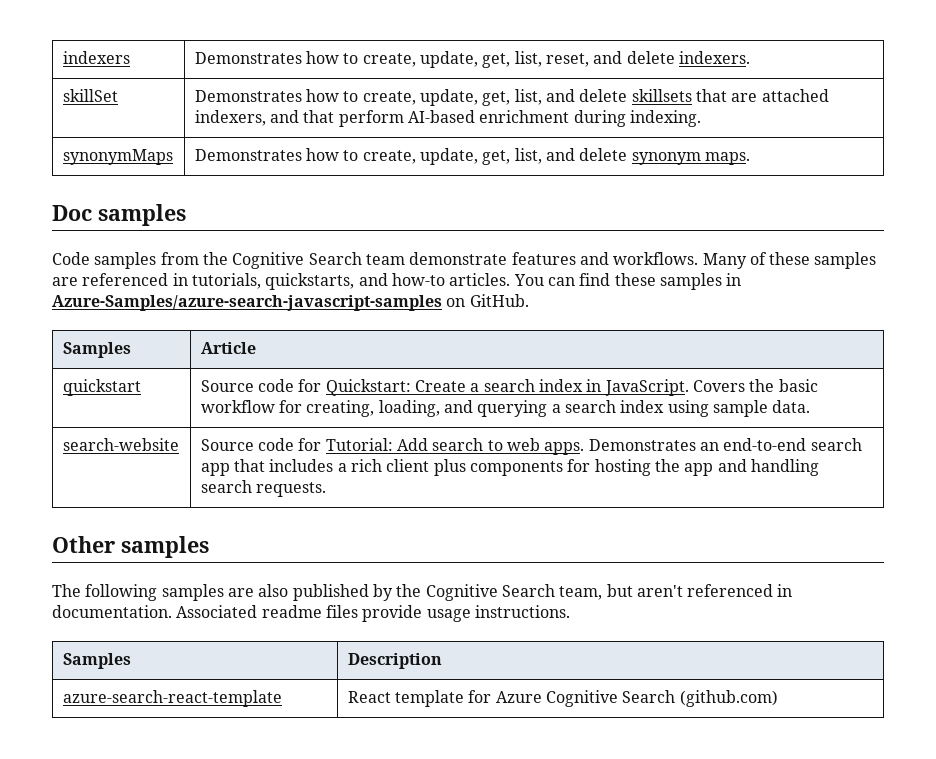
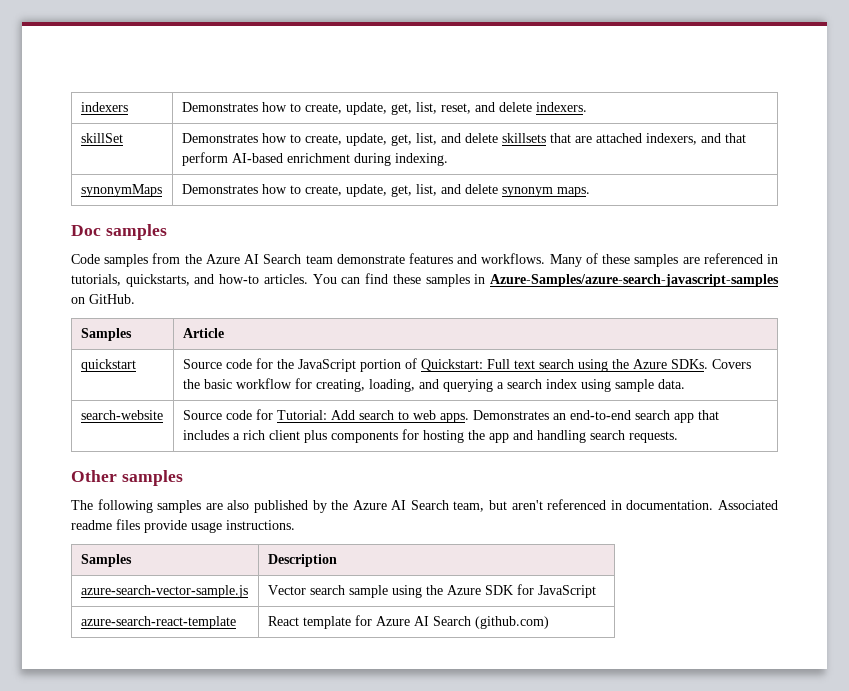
[232,252,305,269] Cognitive -> [205,254,260,264] Azure AI
[325,379,689,396] Quickstart: Create a search index in JavaScript. -> [276,358,708,372] the JavaScript portion of Quickstart: Full text search using the Azure SDKs.
[425,584,498,601] Cognitive -> [352,500,407,510] Azure AI
(442, 661) none -> [80,585,248,598] [267,584,596,598] // azure-search-vector-sample.js | Vector search sample using the Azure SDK for JavaScript
[545,690,618,707] Cognitive -> [413,616,429,626] AI

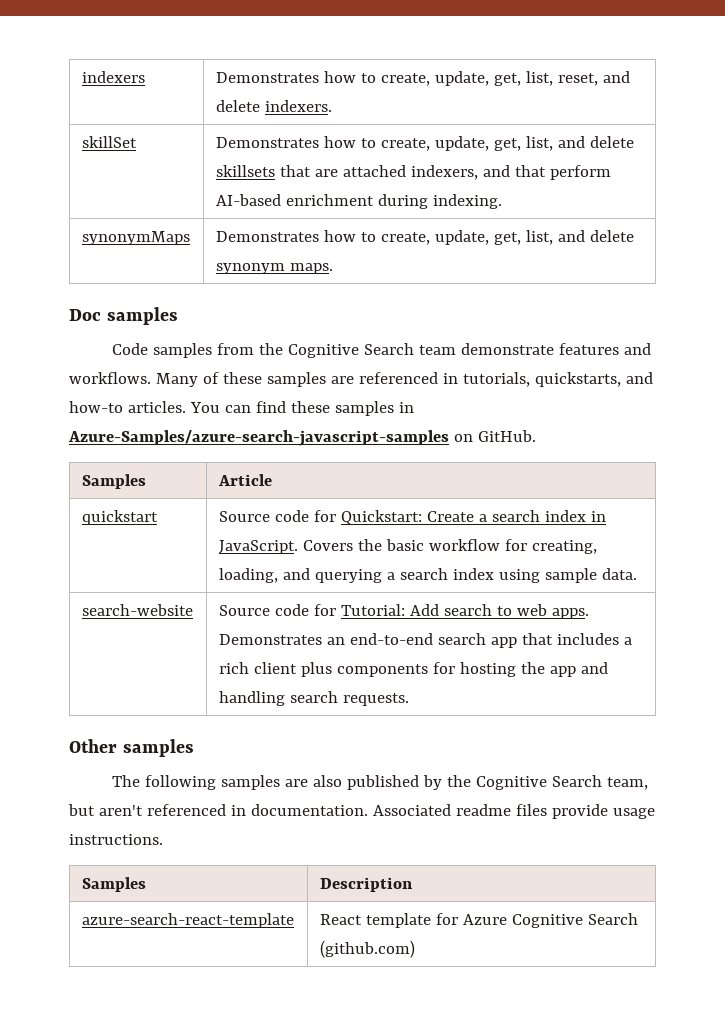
[205,254,260,264] Azure AI -> [288,344,360,358] Cognitive
[276,358,708,372] the JavaScript portion of Quickstart: Full text search using the Azure SDKs. -> [340,510,606,525] [218,540,298,554] Quickstart: Create a search index in JavaScript.
[352,500,407,510] Azure AI -> [476,776,548,790] Cognitive
[80,585,248,598] [267,584,596,598] // azure-search-vector-sample.js | Vector search sample using the Azure SDK for JavaScript -> (413, 884) none
[413,616,429,626] AI -> [511,914,583,928] Cognitive

